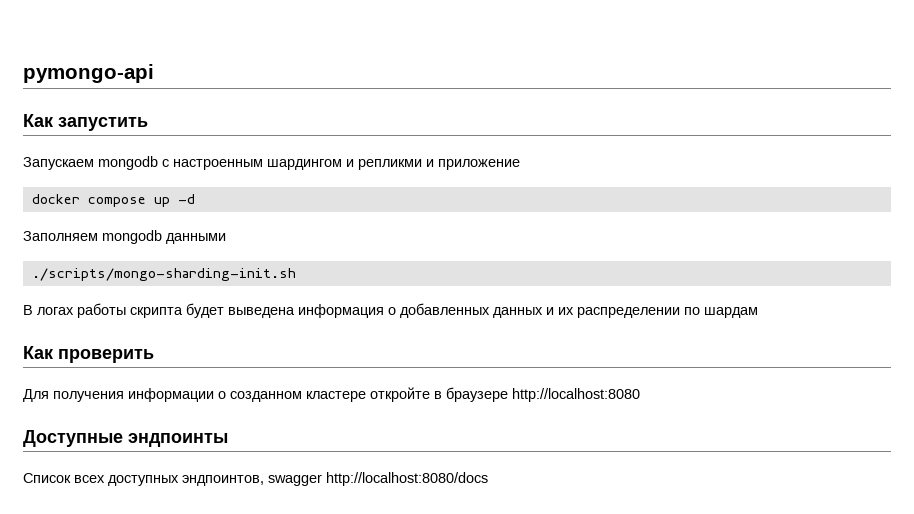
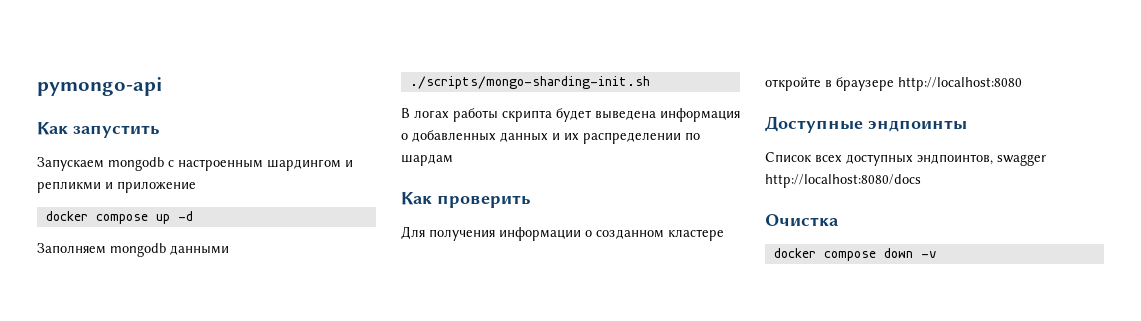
(488, 479) none -> [765,214,839,226] [773,248,937,261] // Очистка // docker compose down -v

